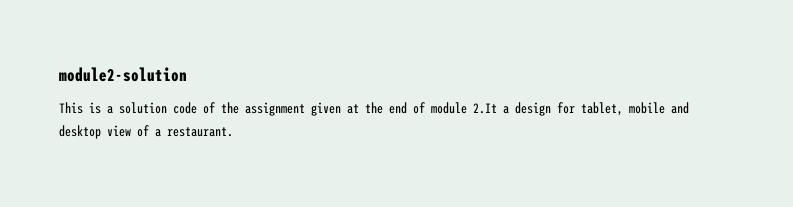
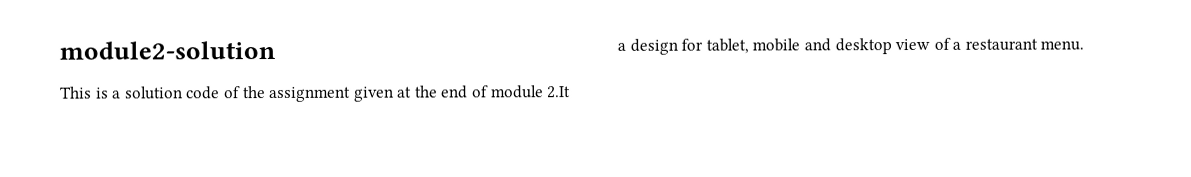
[167,127,233,137] restaurant. -> [964,38,1085,51] restaurant menu.

